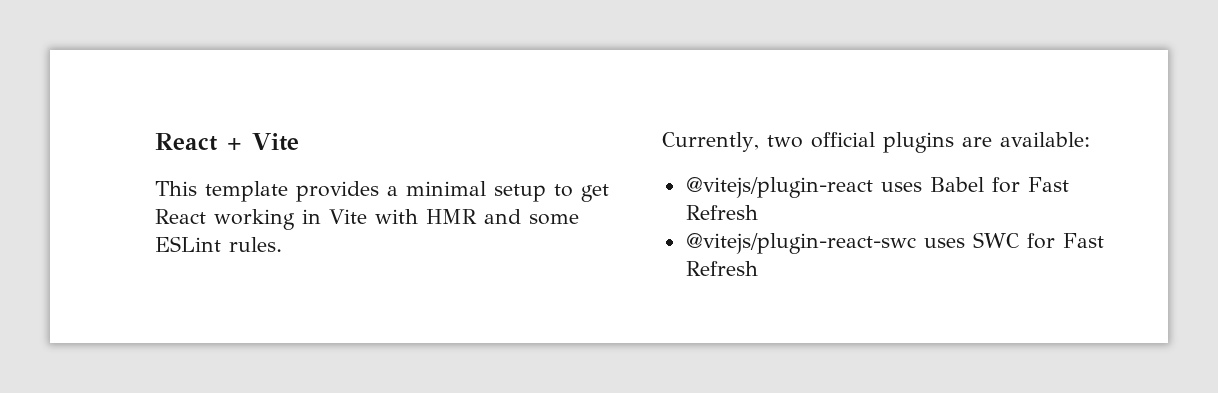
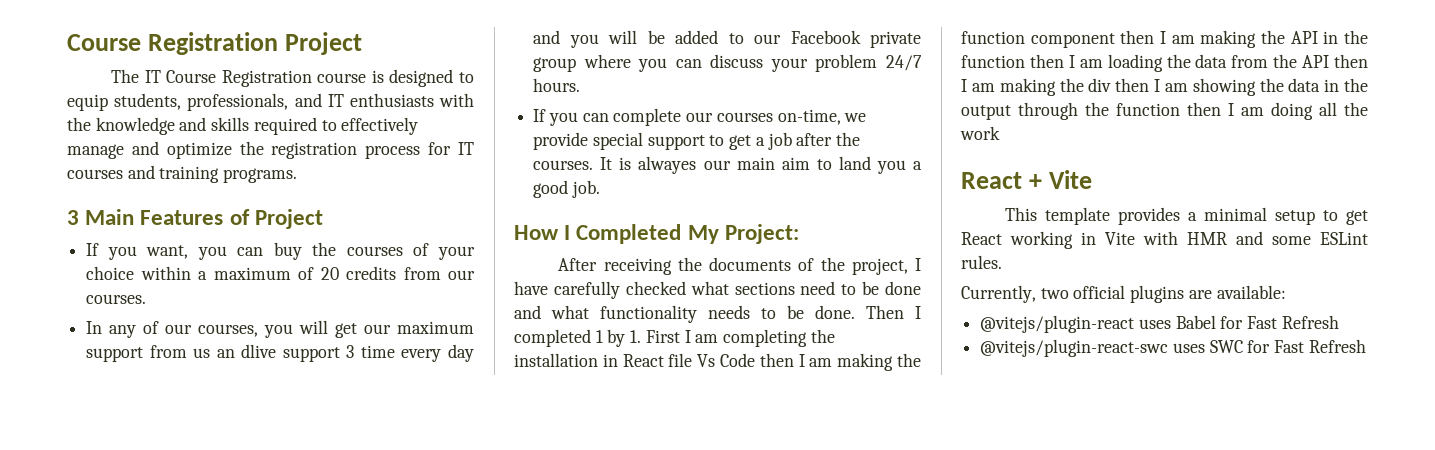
(155, 142) none -> [67,32,362,55] [111,69,474,87] [67,93,475,111] [67,117,419,135] [67,141,474,159] [67,165,298,183] [67,209,323,229] [86,242,475,260] [86,266,475,280] [86,294,147,304] [86,320,475,338] [86,344,474,362] [533,30,921,48] [533,54,922,72] [533,78,581,92] [533,108,867,126] [533,132,861,150] [533,156,922,174] [533,180,600,198] [514,224,799,244] [558,257,921,275] [514,281,921,299] [514,305,921,323] [514,329,835,347] [514,353,922,371] [961,30,1368,48] [961,54,1368,72] [961,78,1368,96] [961,102,1368,120] [960,126,1000,140] Course Registration Project // The IT Course Registration course is designed to equip students, professionals, and IT enthusiasts with the knowledge and skills required to effectively manage and optimize the registration process for IT courses and training programs. // 3 Main Features of Project // If you want, you can buy the courses of your choice within a maximum of 20 credits from our courses. // In any of our courses, you will get our maximum support from us an dlive support 3 time every day and you will be added to our Facebook private group where you can discuss your problem 24/7 hours. // If you can complete our courses on-time, we provide special support to get a job after the courses. It is alwayes our main aim to land you a good job. // How I Completed My Project: // After receiving the documents of the project, I have carefully checked what sections need to be done and what functionality needs to be done. Then I completed 1 by 1. First I am completing the installation in React file Vs Code then I am making the function component then I am making the API in the function then I am loading the data from the API then I am making the div then I am showing the data in the output through the function then I am doing all the work //

